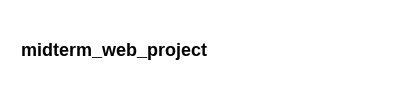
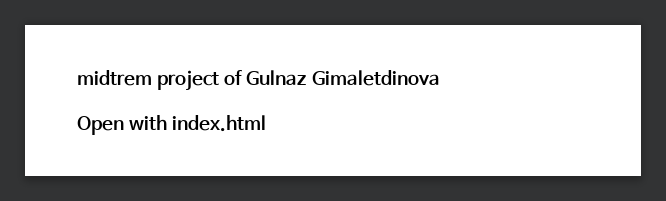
[21,43,207,60] midterm_web_project -> [77,70,440,91] [77,115,267,135] midtrem project of Gulnaz Gimaletdinova // Open with index.html

